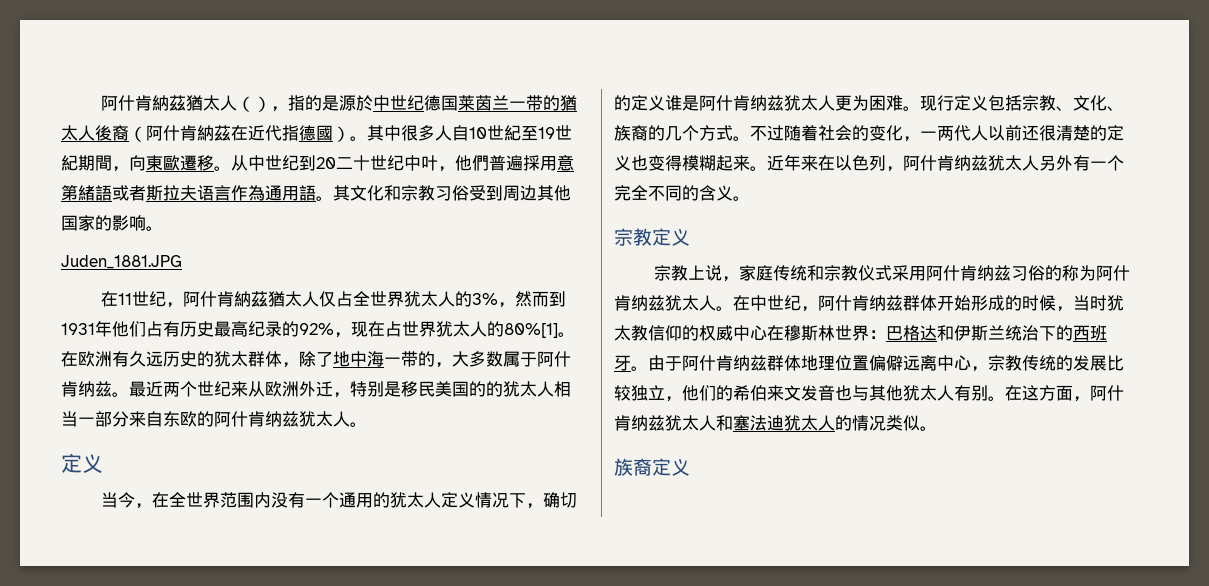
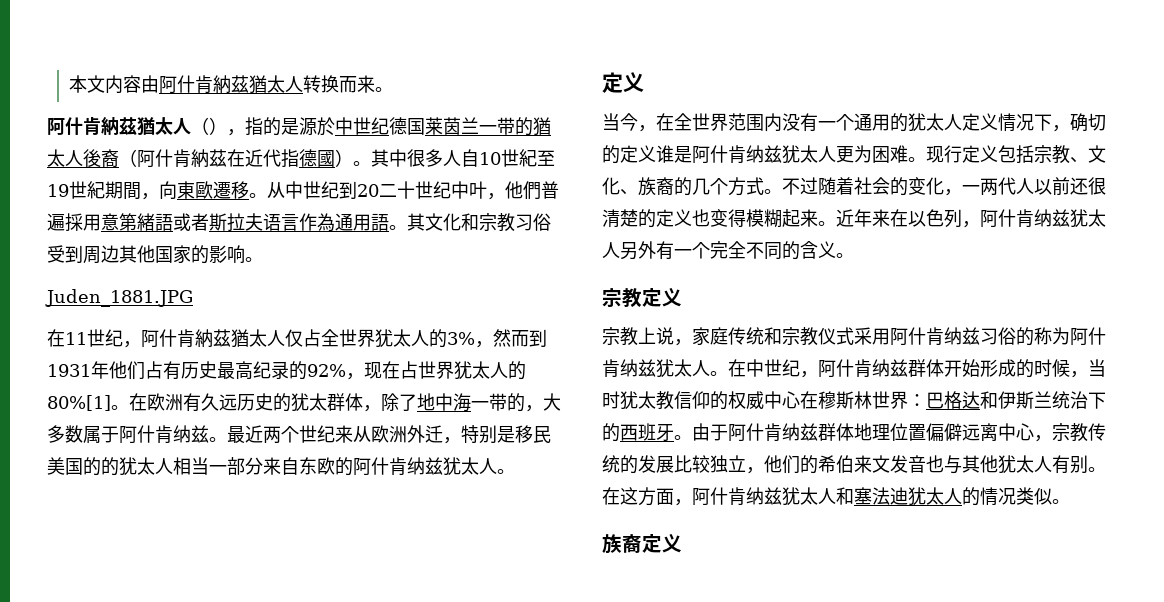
(100, 103) none -> [69,75,394,94] 本文内容由阿什肯納茲猶太人转换而来。 //

